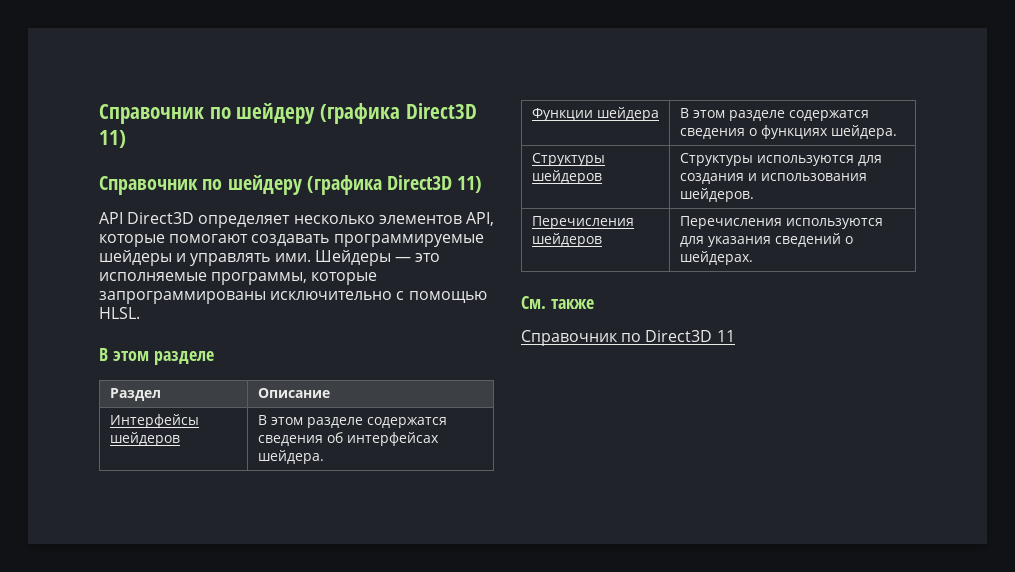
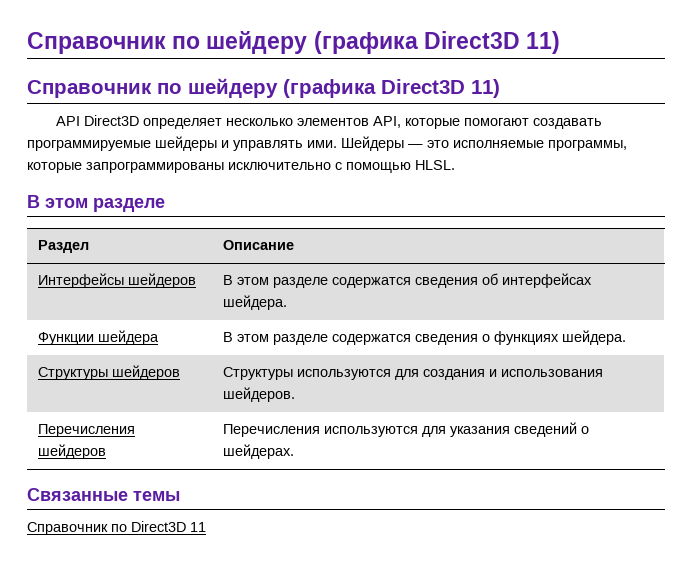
[521,296,594,309] См. также -> [27,488,180,501] Связанные темы

